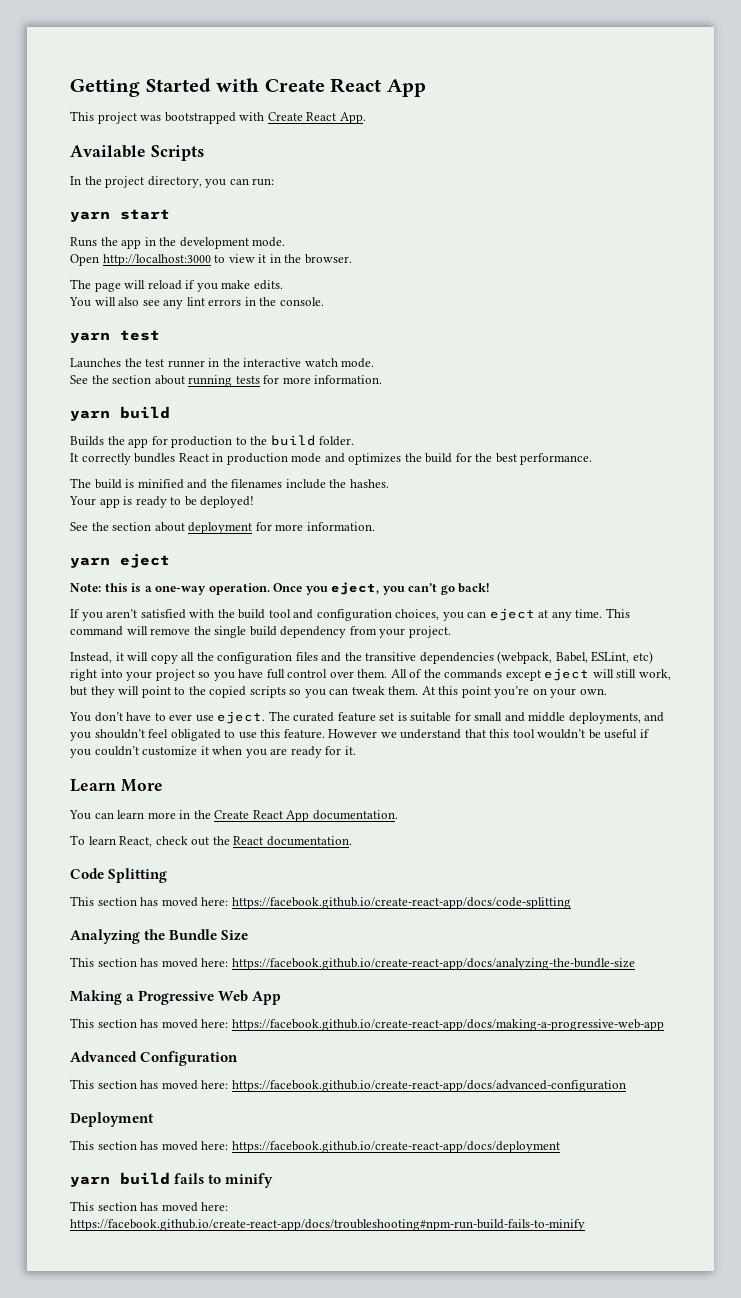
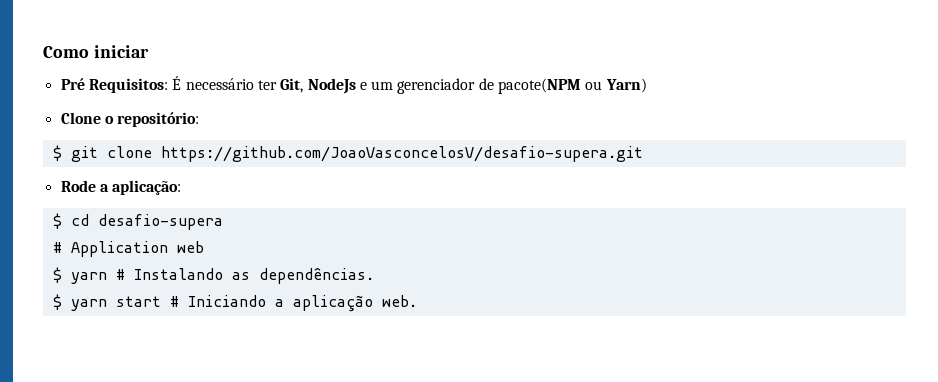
[70,78,426,97] [70,111,366,124] [70,145,204,161] [70,176,275,188] [70,209,170,222] [70,237,286,249] [70,254,352,266] [70,279,283,292] [69,297,324,309] [70,330,160,343] [70,358,375,368] [70,375,383,387] [70,406,170,421] [70,435,355,448] [70,453,593,465] [70,478,389,489] [69,496,255,508] [70,522,375,534] [70,553,170,568] [70,582,490,595] [70,608,630,621] [70,626,451,638] [70,651,653,664] [70,668,671,681] [70,686,607,698] [69,711,665,724] [70,729,650,741] [70,746,356,758] [70,779,163,792] [69,810,398,822] [70,835,352,847] [70,868,168,883] [70,896,571,909] [70,929,249,944] [70,957,635,970] [70,990,282,1005] [70,1018,664,1031] [70,1051,239,1066] [70,1079,626,1092] [70,1112,154,1127] [70,1140,560,1153] [70,1172,274,1188] [70,1201,229,1212] [70,1219,585,1231] Getting Started with Create React App // This project was bootstrapped with Create React App. // Available Scripts // In the project directory, you can run: // yarn start // Runs the app in the development mode. // Open http://localhost:3000 to view it in the browser. // The page will reload if you make edits. // You will also see any lint errors in the console. // yarn test // Launches the test runner in the interactive watch mode. // See the section about running tests for more information. // yarn build // Builds the app for production to the build folder. // It correctly bundles React in production mode and optimizes the build for the best performance. // The build is minified and the filenames include the hashes. // Your app is ready to be deployed! // See the section about deployment for more information. // yarn eject // Note: this is a one-way operation. Once you eject, you can’t go back! // If you aren’t satisfied with the build tool and configuration choices, you can eject at any time. This command will remove the single build dependency from your project. // Instead, it will copy all the configuration files and the transitive dependencies (webpack, Babel, ESLint, etc) right into your project so you have full control over them. All of the commands except eject will still work, but they will point to the copied scripts so you can tweak them. At this point you’re on your own. // You don’t have to ever use eject. The curated feature set is suitable for small and middle deployments, and you shouldn’t feel obligated to use this feature. However we understand that this tool wouldn’t be useful if you couldn’t customize it when you are ready for it. // Learn More // You can learn more in the Create React App documentation. // To learn React, check out the React documentation. // Code Splitting // This section has moved here: https://facebook.github.io/create-react-app/docs/code-splitting // Analyzing the Bundle Size // This section has moved here: https://facebook.github.io/create-react-app/docs/analyzing-the-bundle-size // Making a Progressive Web App // This section has moved here: https://facebook.github.io/create-react-app/docs/making-a-progressive-web-app // Advanced Configuration // This section has moved here: https://facebook.github.io/create-react-app/docs/advanced-configuration // Deployment // This section has moved here: https://facebook.github.io/create-react-app/docs/deployment // yarn build fails to minify // This section has moved here: https://facebook.github.io/create-react-app/docs/troubleshooting#npm-run-build-fails-to-minify -> [43,45,149,58] [60,76,647,94] [60,112,200,127] [52,145,643,162] [60,180,182,195] [52,213,223,230] [52,241,204,257] [52,267,374,284] [52,294,417,312] Como iniciar // Pré Requisitos: É necessário ter Git, NodeJs e um gerenciador de pacote(NPM ou Yarn) // Clone o repositório: // $ git clone https://github.com/JoaoVasconcelosV/desafio-supera.git // Rode a aplicação: // $ cd desafio-supera // # Application web // $ yarn # Instalando as dependências. // $ yarn start # Iniciando a aplicação web.

